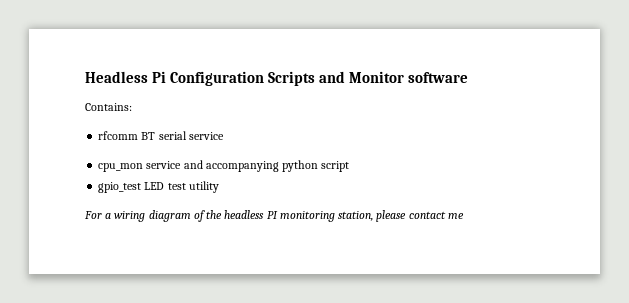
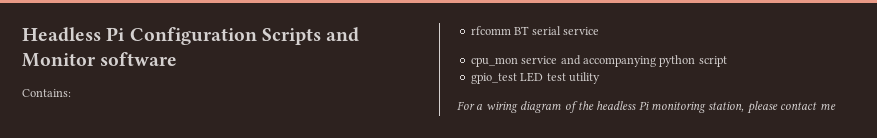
[266,211,278,219] PI -> [638,101,649,110] Pi

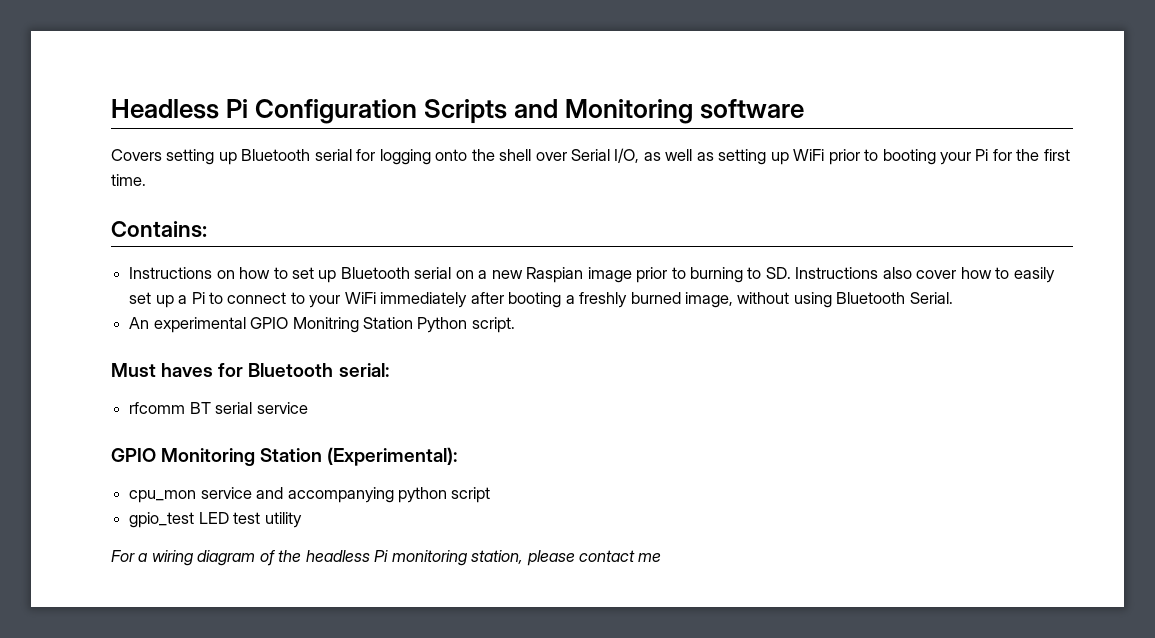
[22,53,96,67] Monitor -> [565,99,694,124] Monitoring
[22,89,71,97] Contains: -> [111,148,1070,165] [111,174,146,186] [111,221,207,238] [129,267,1055,283] [129,292,953,308] [129,317,515,333] [111,363,389,377] Covers setting up Bluetooth serial for logging onto the shell over Serial I/O, as well as setting up WiFi prior to booting your Pi for the first time. // Contains: // Instructions on how to set up Bluetooth serial on a new Raspian image prior to burning to SD. Instructions also cover how to easily set up a Pi to connect to your WiFi immediately after booting a freshly burned image, without using Bluetooth Serial. // An experimental GPIO Monitring Station Python script. // Must haves for Bluetooth serial:
(599, 31) none -> [111,447,458,466] // GPIO Monitoring Station (Experimental):

